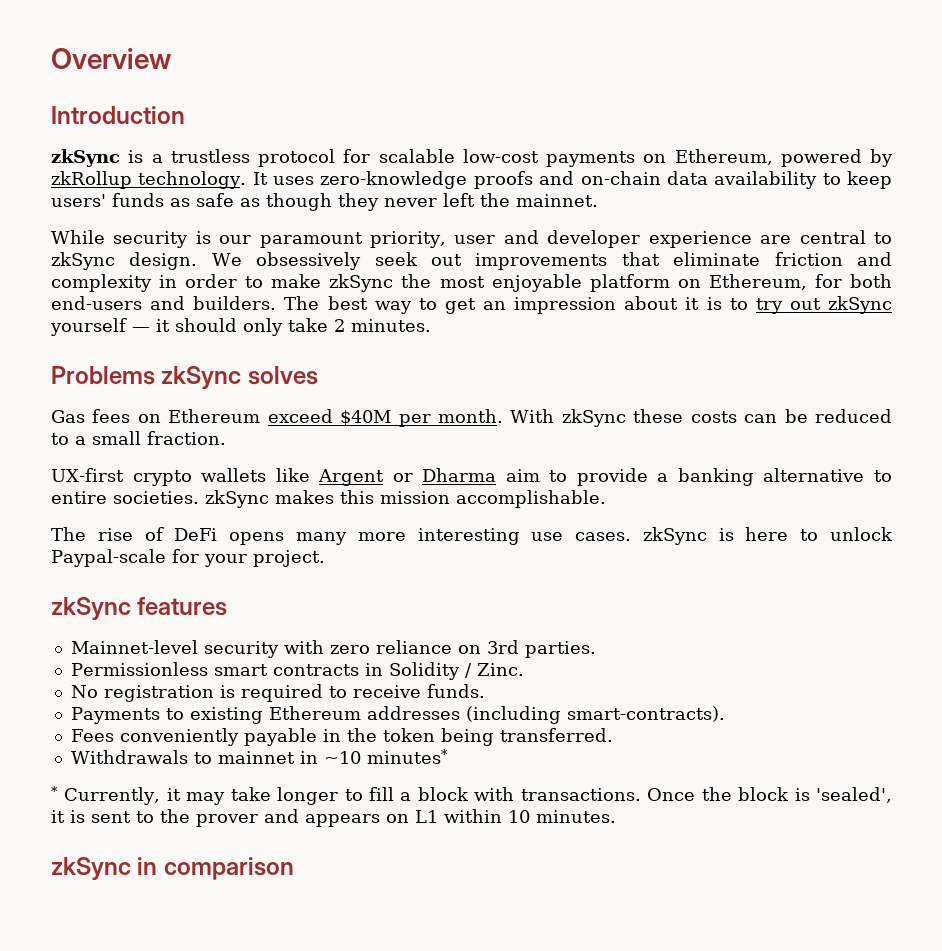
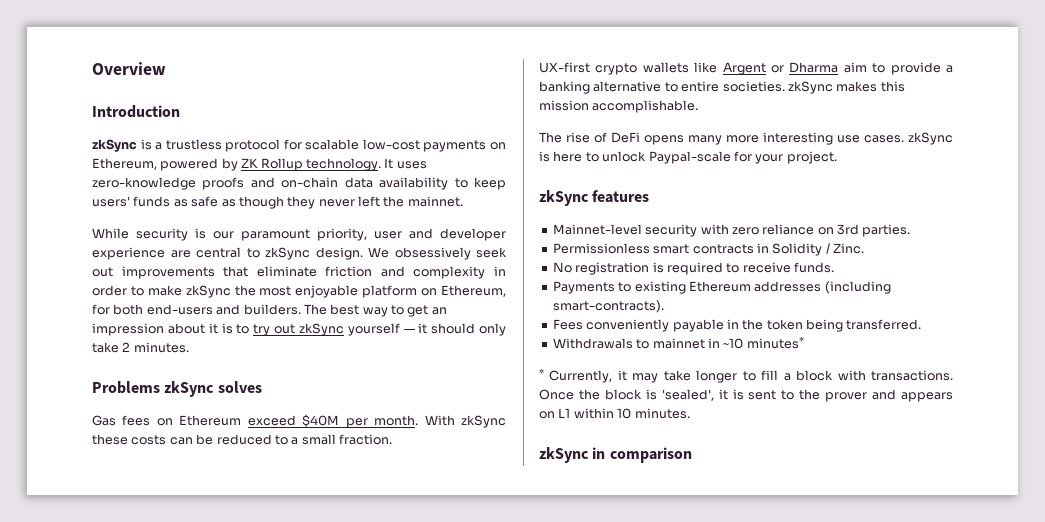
[51,171,132,189] zkRollup -> [241,158,303,171] ZK Rollup

